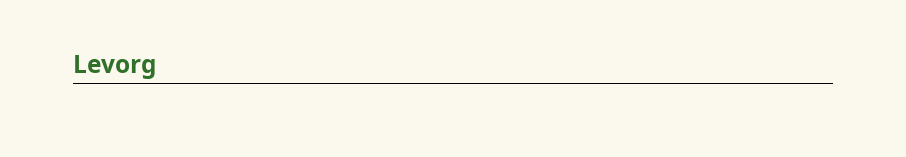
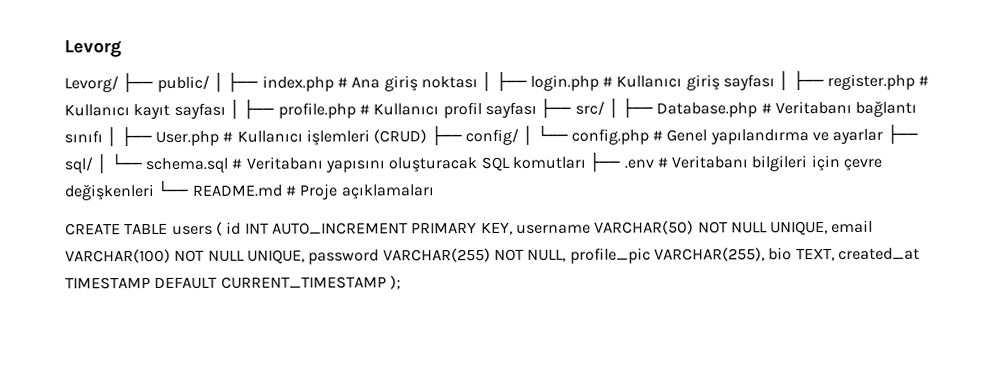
(157, 67) none -> [64,70,930,93] [64,97,918,120] [64,123,918,147] [64,151,883,174] [64,179,435,201] [65,219,874,236] [65,247,920,265] [65,275,401,290] // Levorg/ ├── public/ │ ├── index.php # Ana giriş noktası │ ├── login.php # Kullanıcı giriş sayfası │ ├── register.php # Kullanıcı kayıt sayfası │ ├── profile.php # Kullanıcı profil sayfası ├── src/ │ ├── Database.php # Veritabanı bağlantı sınıfı │ ├── User.php # Kullanıcı işlemleri (CRUD) ├── config/ │ └── config.php # Genel yapılandırma ve ayarlar ├── sql/ │ └── schema.sql # Veritabanı yapısını oluşturacak SQL komutları ├── .env # Veritabanı bilgileri için çevre değişkenleri └── README.md # Proje açıklamaları // CREATE TABLE users ( id INT AUTO_INCREMENT PRIMARY KEY, username VARCHAR(50) NOT NULL UNIQUE, email VARCHAR(100) NOT NULL UNIQUE, password VARCHAR(255) NOT NULL, profile_pic VARCHAR(255), bio TEXT, created_at TIMESTAMP DEFAULT CURRENT_TIMESTAMP );

